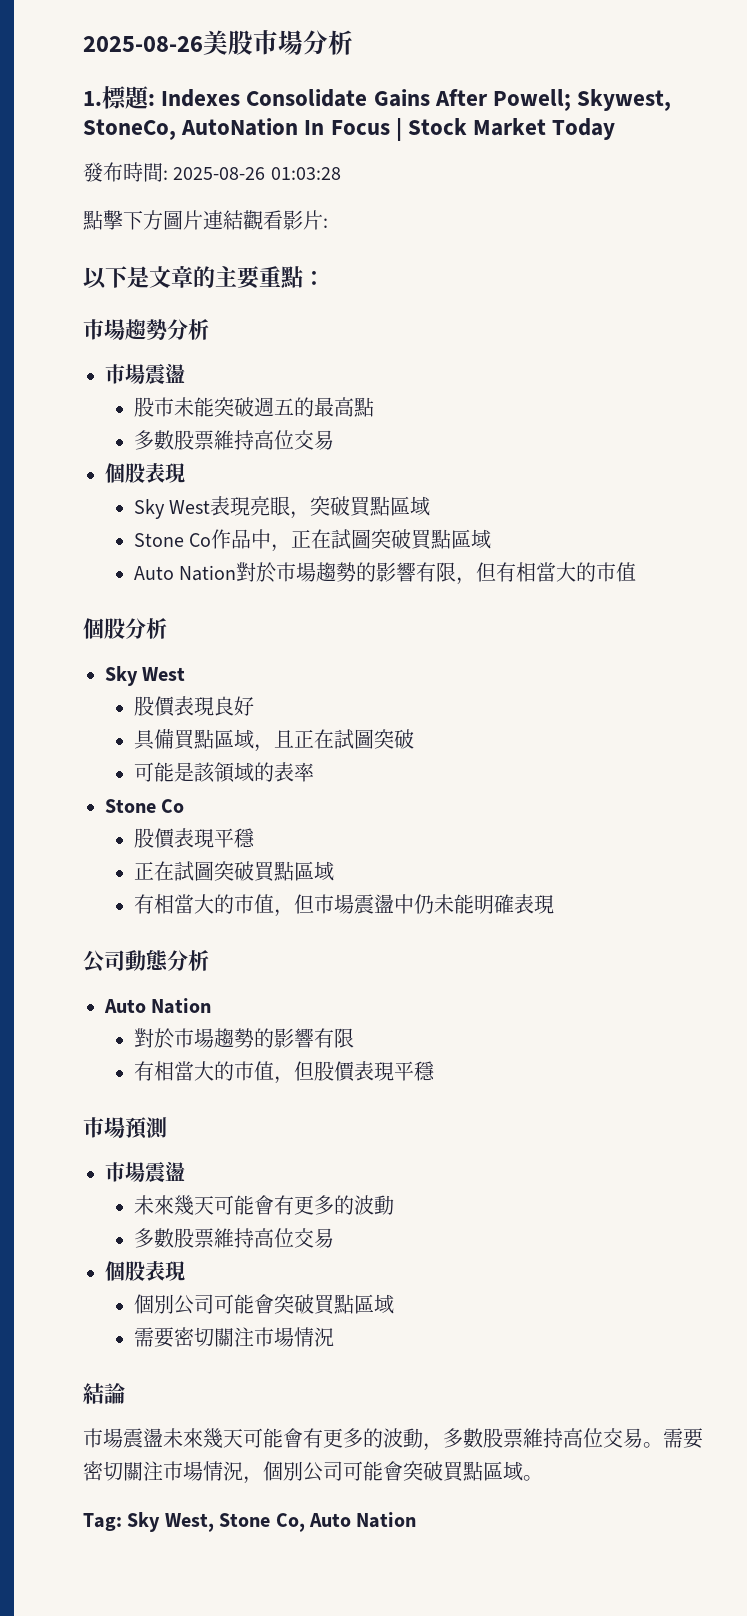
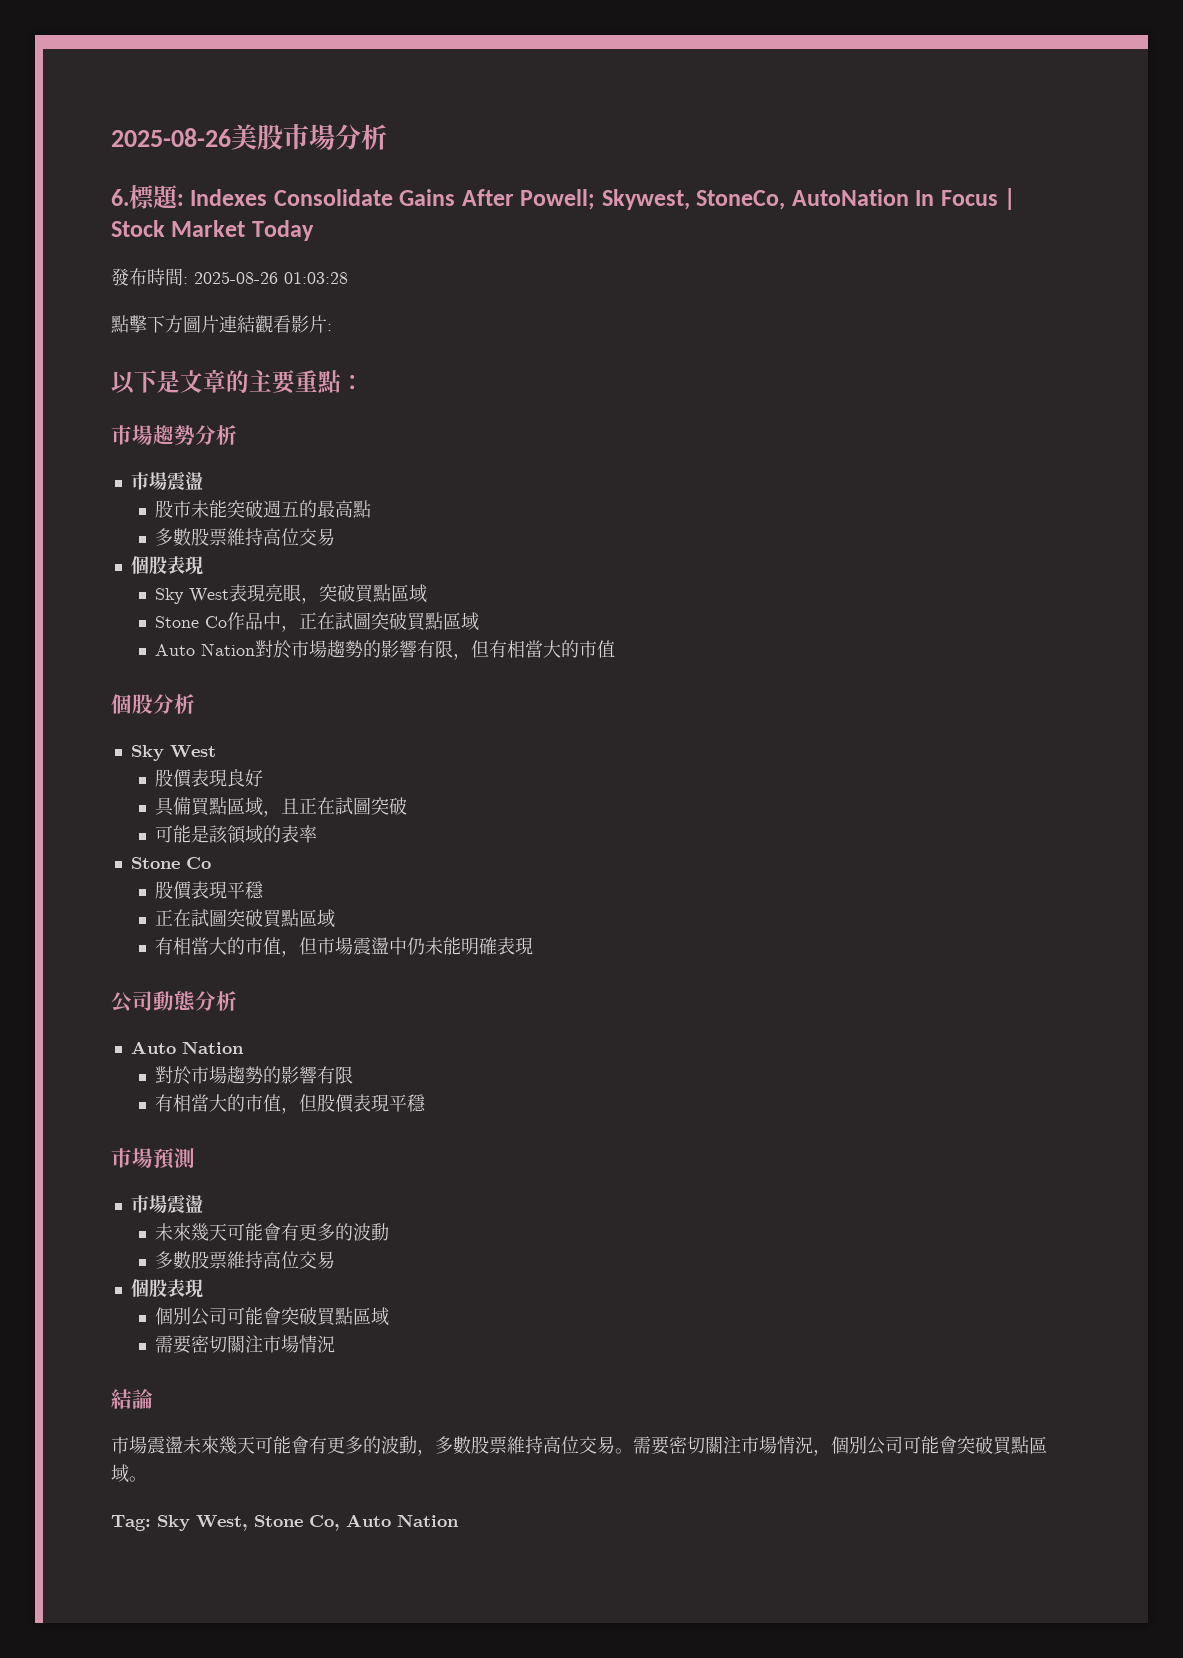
[83,91,102,106] 1. -> [111,189,129,206] 6.

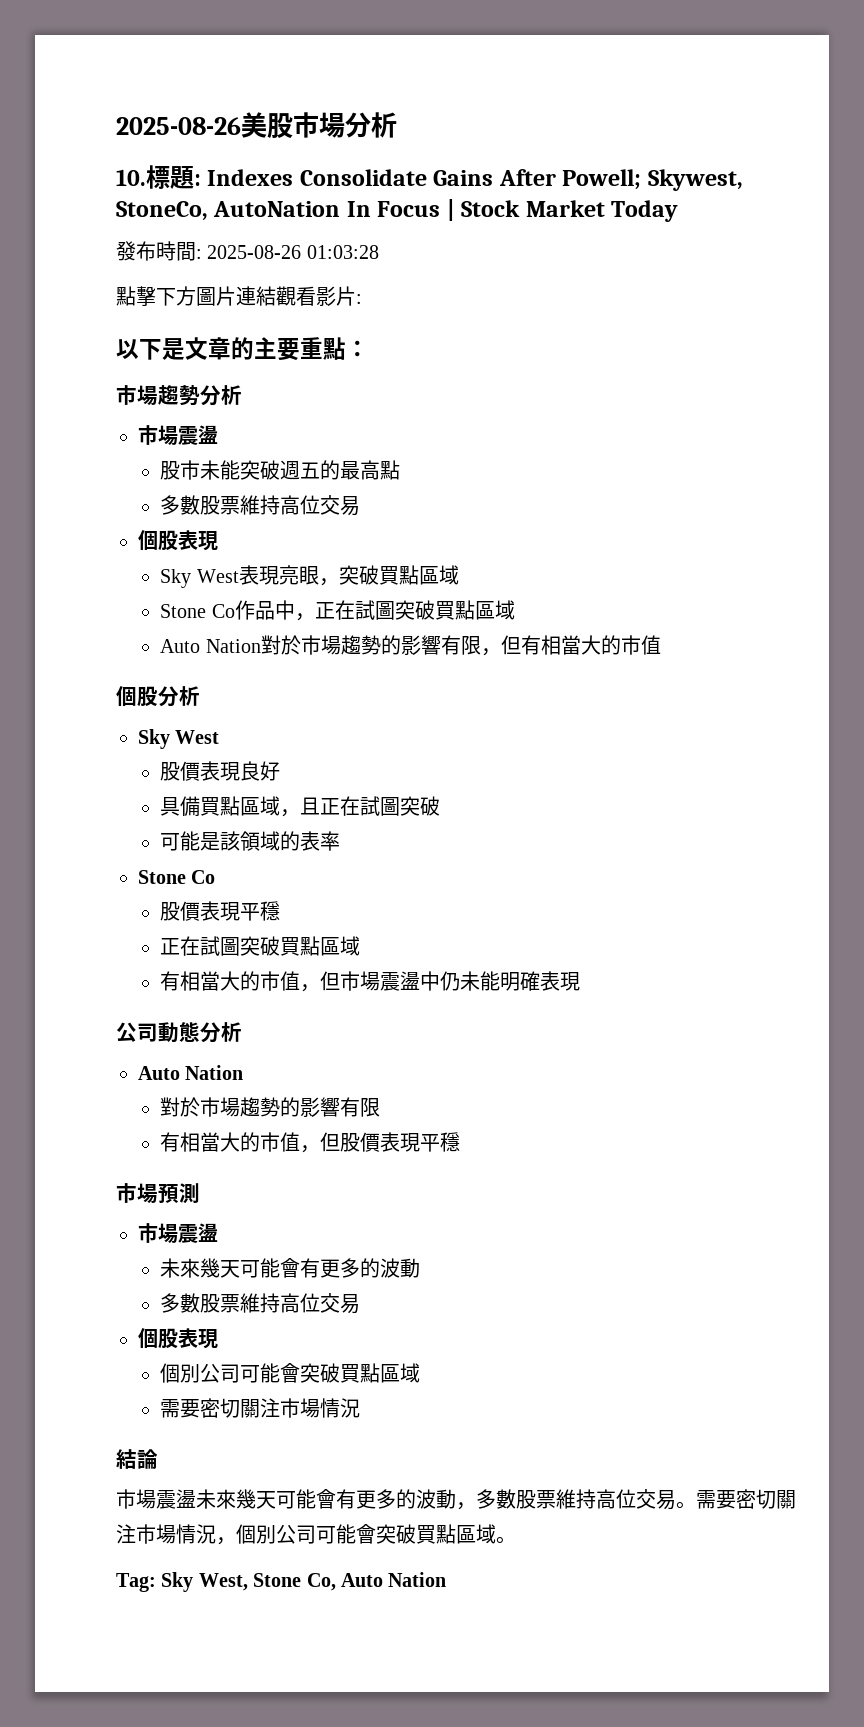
[111,189,129,206] 6. -> [116,169,146,186] 10.

